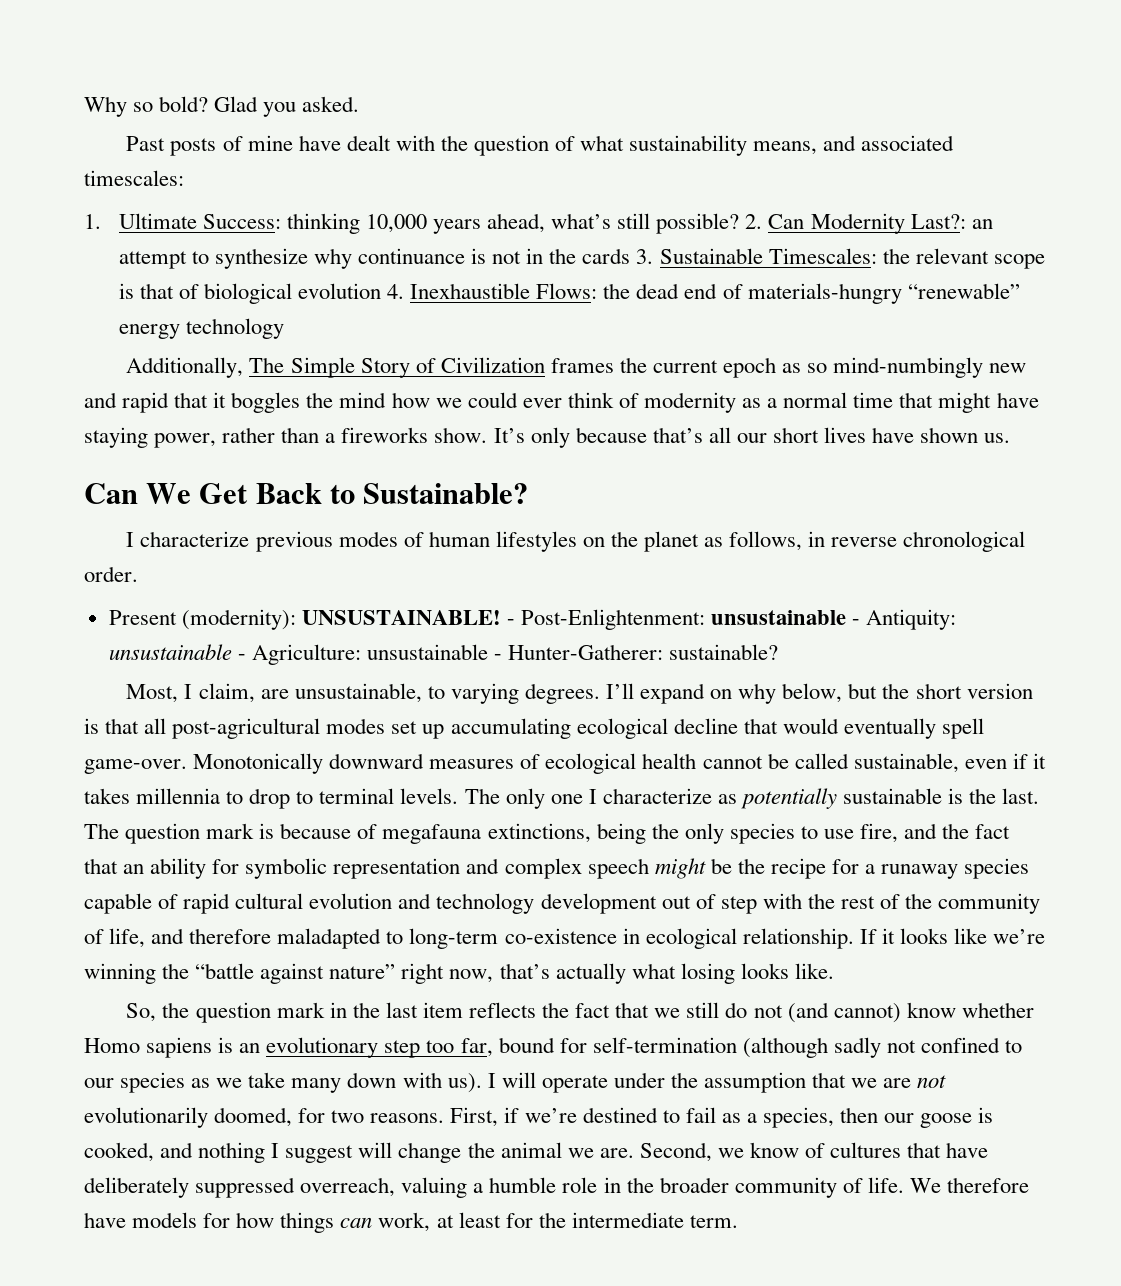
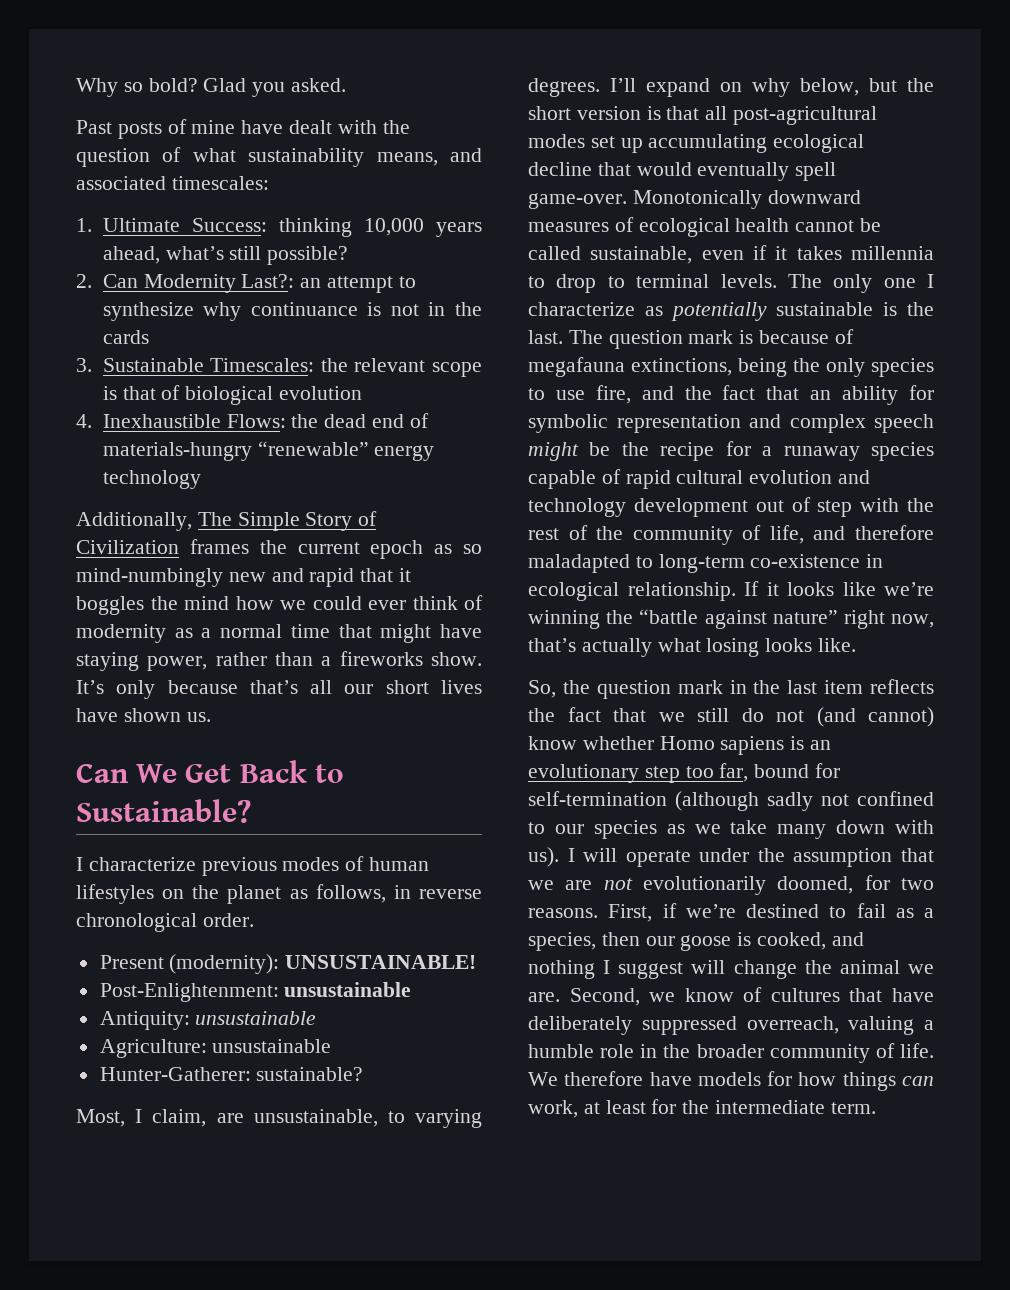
(740, 223) none -> (349, 255) //
(631, 256) none -> (149, 337) //
(382, 291) none -> (362, 393) //
[506,619,515,625] - -> (477, 962) //
[852,619,861,625] - -> (412, 989) //
[237,654,246,660] - -> (317, 1018) //
[494,654,503,660] - -> (332, 1046) //

